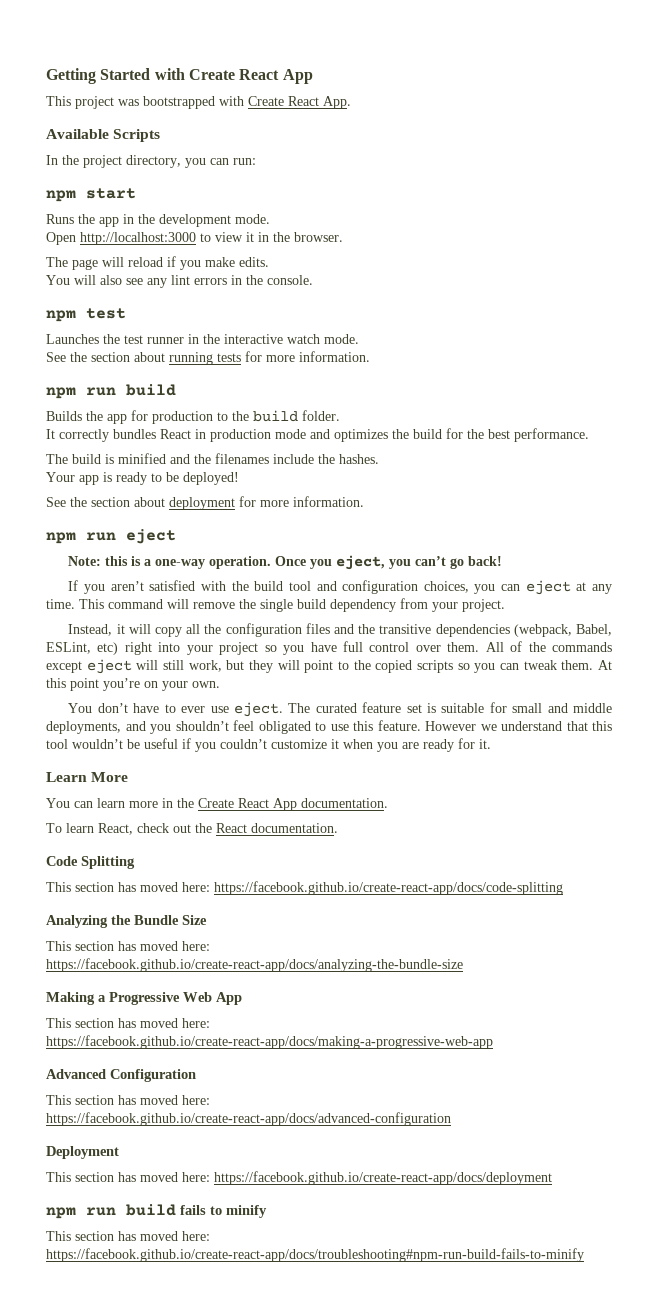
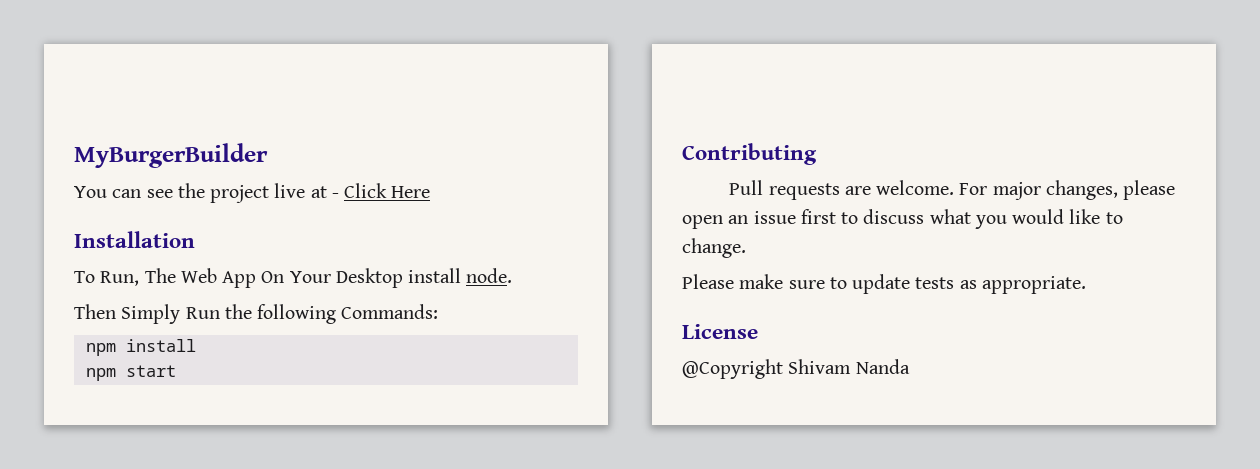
[46,68,313,84] [46,96,351,109] [46,129,161,142] [46,155,256,168] [46,188,136,202] [46,214,270,227] [46,232,343,245] [46,256,269,270] [46,275,313,288] [46,308,126,322] [46,334,359,344] [46,351,370,365] [46,384,176,399] [46,410,340,424] [46,428,589,442] [46,453,379,464] [46,472,239,485] [46,496,364,510] [46,529,176,544] [68,555,503,570] [68,580,613,595] [46,598,505,612] [68,623,612,637] [46,641,612,655] [46,659,613,674] [46,678,220,691] [68,702,612,717] [46,720,612,734] [46,738,491,752] [46,772,129,782] [46,798,388,811] [46,823,338,835] [46,856,135,869] [46,881,563,895] [46,915,207,928] [46,941,210,951] [46,958,463,972] [46,992,242,1005] [46,1018,210,1028] [46,1035,493,1049] [46,1069,196,1082] [46,1095,210,1105] [46,1112,451,1126] [46,1146,119,1159] [46,1171,552,1185] [46,1204,267,1219] [46,1231,210,1241] [46,1248,584,1262] Getting Started with Create React App // This project was bootstrapped with Create React App. // Available Scripts // In the project directory, you can run: // npm start // Runs the app in the development mode. // Open http://localhost:3000 to view it in the browser. // The page will reload if you make edits. // You will also see any lint errors in the console. // npm test // Launches the test runner in the interactive watch mode. // See the section about running tests for more information. // npm run build // Builds the app for production to the build folder. // It correctly bundles React in production mode and optimizes the build for the best performance. // The build is minified and the filenames include the hashes. // Your app is ready to be deployed! // See the section about deployment for more information. // npm run eject // Note: this is a one-way operation. Once you eject, you can’t go back! // If you aren’t satisfied with the build tool and configuration choices, you can eject at any time. This command will remove the single build dependency from your project. // Instead, it will copy all the configuration files and the transitive dependencies (webpack, Babel, ESLint, etc) right into your project so you have full control over them. All of the commands except eject will still work, but they will point to the copied scripts so you can tweak them. At this point you’re on your own. // You don’t have to ever use eject. The curated feature set is suitable for small and middle deployments, and you shouldn’t feel obligated to use this feature. However we understand that this tool wouldn’t be useful if you couldn’t customize it when you are ready for it. // Learn More // You can learn more in the Create React App documentation. // To learn React, check out the React documentation. // Code Splitting // This section has moved here: https://facebook.github.io/create-react-app/docs/code-splitting // Analyzing the Bundle Size // This section has moved here: https://facebook.github.io/create-react-app/docs/analyzing-the-bundle-size // Making a Progressive Web App // This section has moved here: https://facebook.github.io/create-react-app/docs/making-a-progressive-web-app // Advanced Configuration // This section has moved here: https://facebook.github.io/create-react-app/docs/advanced-configuration // Deployment // This section has moved here: https://facebook.github.io/create-react-app/docs/deployment // npm run build fails to minify // This section has moved here: https://facebook.github.io/create-react-app/docs/troubleshooting#npm-run-build-fails-to-minify -> [74,143,268,168] [74,183,431,203] [74,231,195,248] [74,268,513,288] [74,304,439,324] [85,339,196,356] [85,365,176,381] [682,143,817,165] [729,180,1176,200] [682,209,1123,229] [682,238,746,258] [682,274,1086,294] [682,324,758,339] [682,359,910,379] MyBurgerBuilder // You can see the project live at - Click Here // Installation // To Run, The Web App On Your Desktop install node. // Then Simply Run the following Commands: // npm install // npm start // Contributing // Pull requests are welcome. For major changes, please open an issue first to discuss what you would like to change. // Please make sure to update tests as appropriate. // License // @Copyright Shivam Nanda

